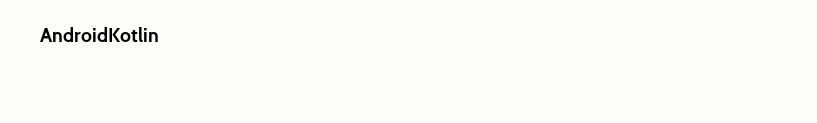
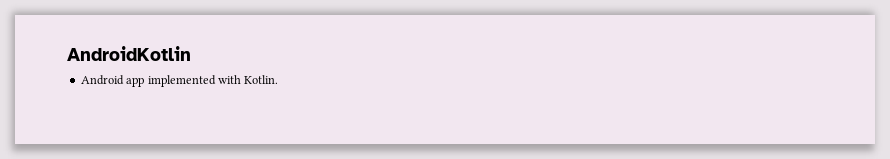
(159, 34) none -> [80,75,279,87] // Android app implemented with Kotlin.

